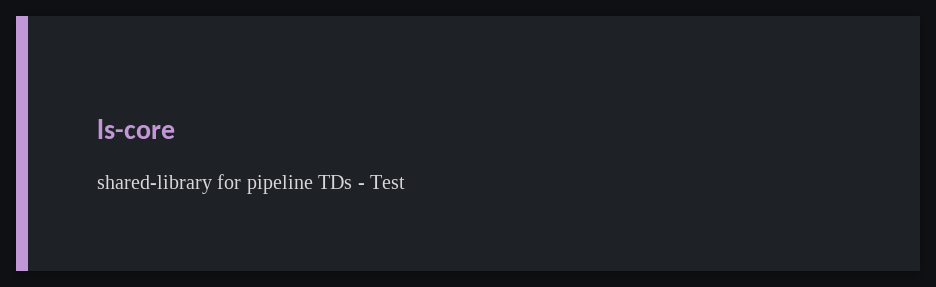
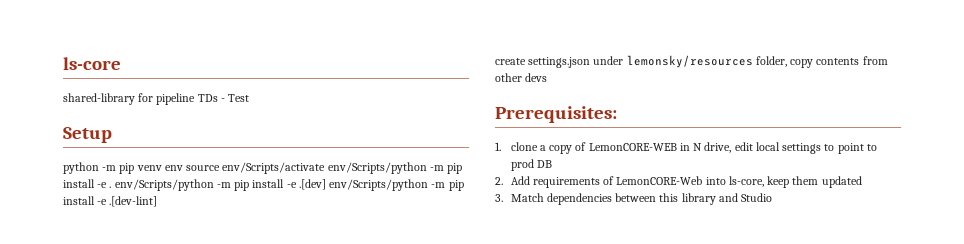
(405, 182) none -> [63,127,112,143] [63,162,463,174] [63,179,464,191] [63,196,158,207] [495,55,888,68] [495,73,548,82] [495,106,617,123] [495,142,877,154] [510,159,552,171] [495,176,862,188] [495,193,773,205] // Setup // python -m pip venv env source env/Scripts/activate env/Scripts/python -m pip install -e . env/Scripts/python -m pip install -e .[dev] env/Scripts/python -m pip install -e .[dev-lint] // create settings.json under lemonsky/resources folder, copy contents from other devs // Prerequisites: // 1. clone a copy of LemonCORE-WEB in N drive, edit local settings to point to prod DB // 2. Add requirements of LemonCORE-Web into ls-core, keep them updated // 3. Match dependencies between this library and Studio

